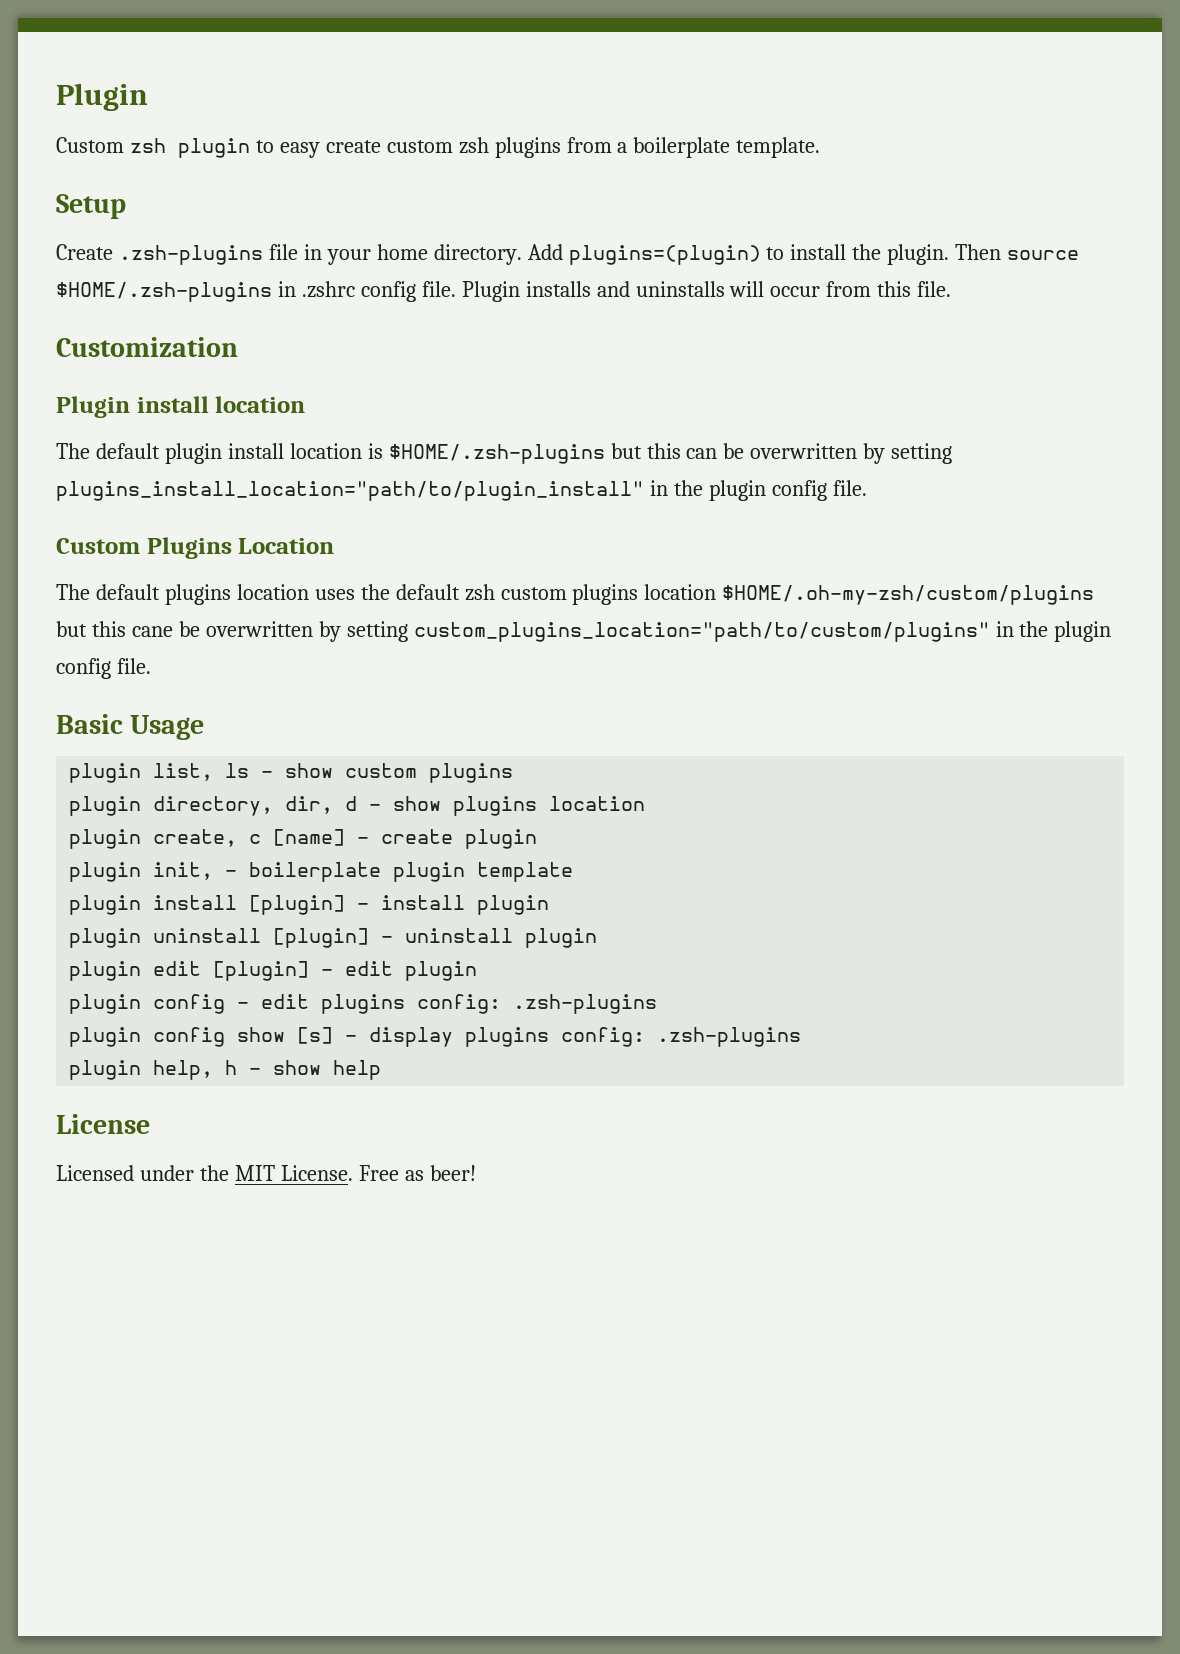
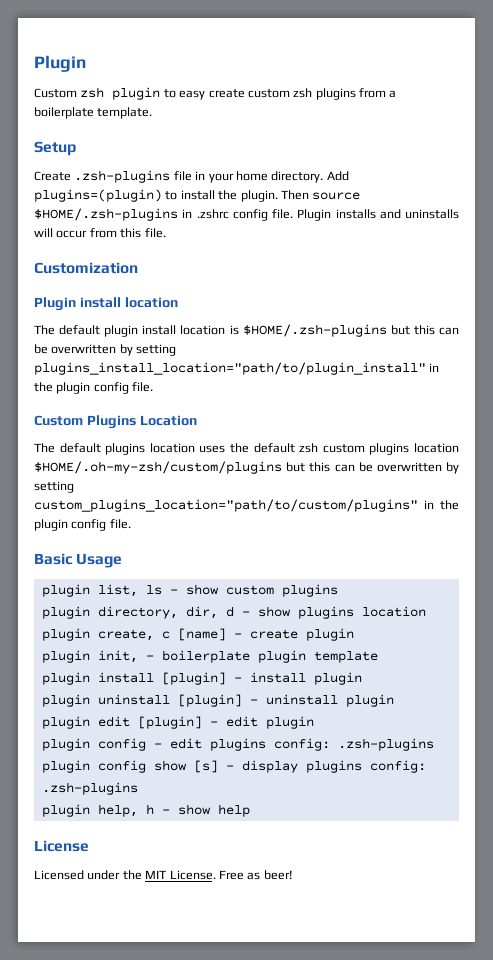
[131,626,173,637] cane -> [334,464,355,472] can

